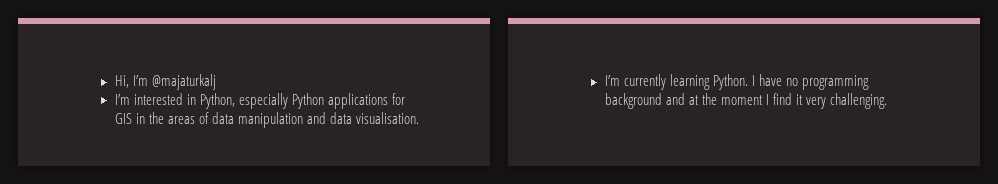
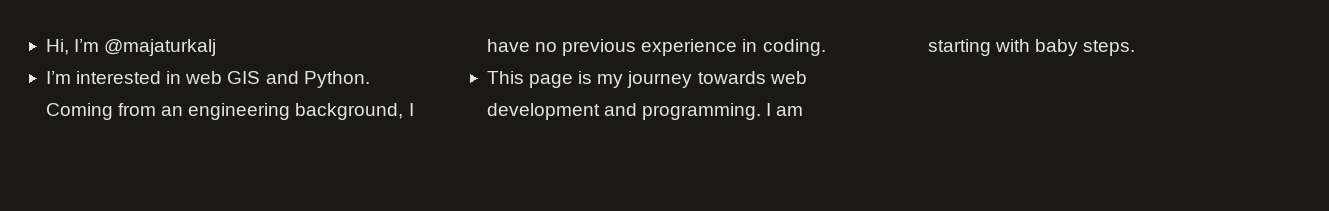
[199,93,405,109] [114,112,419,128] [604,74,869,90] [604,93,887,109] Python, especially Python applications for GIS in the areas of data manipulation and data visualisation. // I’m currently learning Python. I have no programming background and at the moment I find it very challenging. -> [185,71,370,88] [45,103,414,120] [486,39,826,56] [486,71,807,88] [486,103,804,120] [927,39,1136,56] web GIS and Python. Coming from an engineering background, I have no previous experience in coding. // This page is my journey towards web development and programming. I am starting with baby steps.

